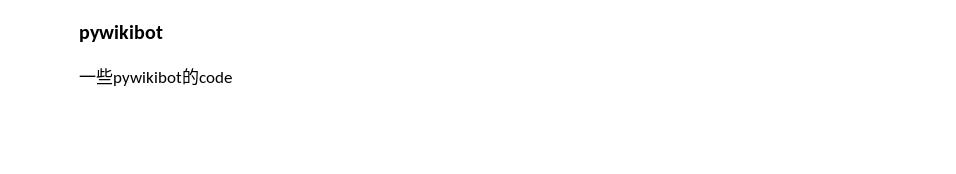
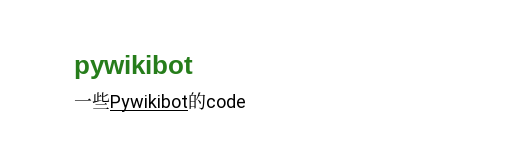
[113,72,182,86] pywikibot -> [110,94,188,112] Pywikibot

